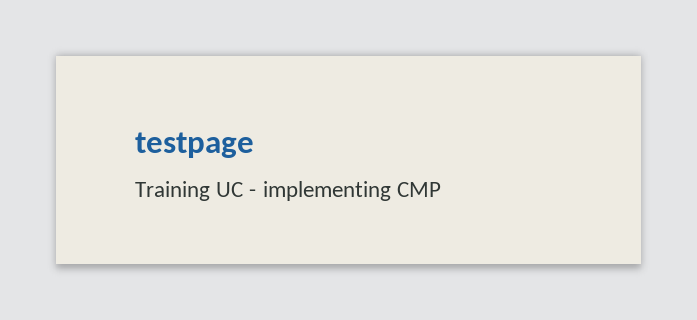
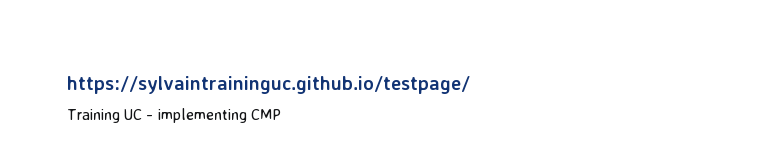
[135,132,254,158] testpage -> [67,76,470,94] https://sylvaintraininguc.github.io/testpage/

